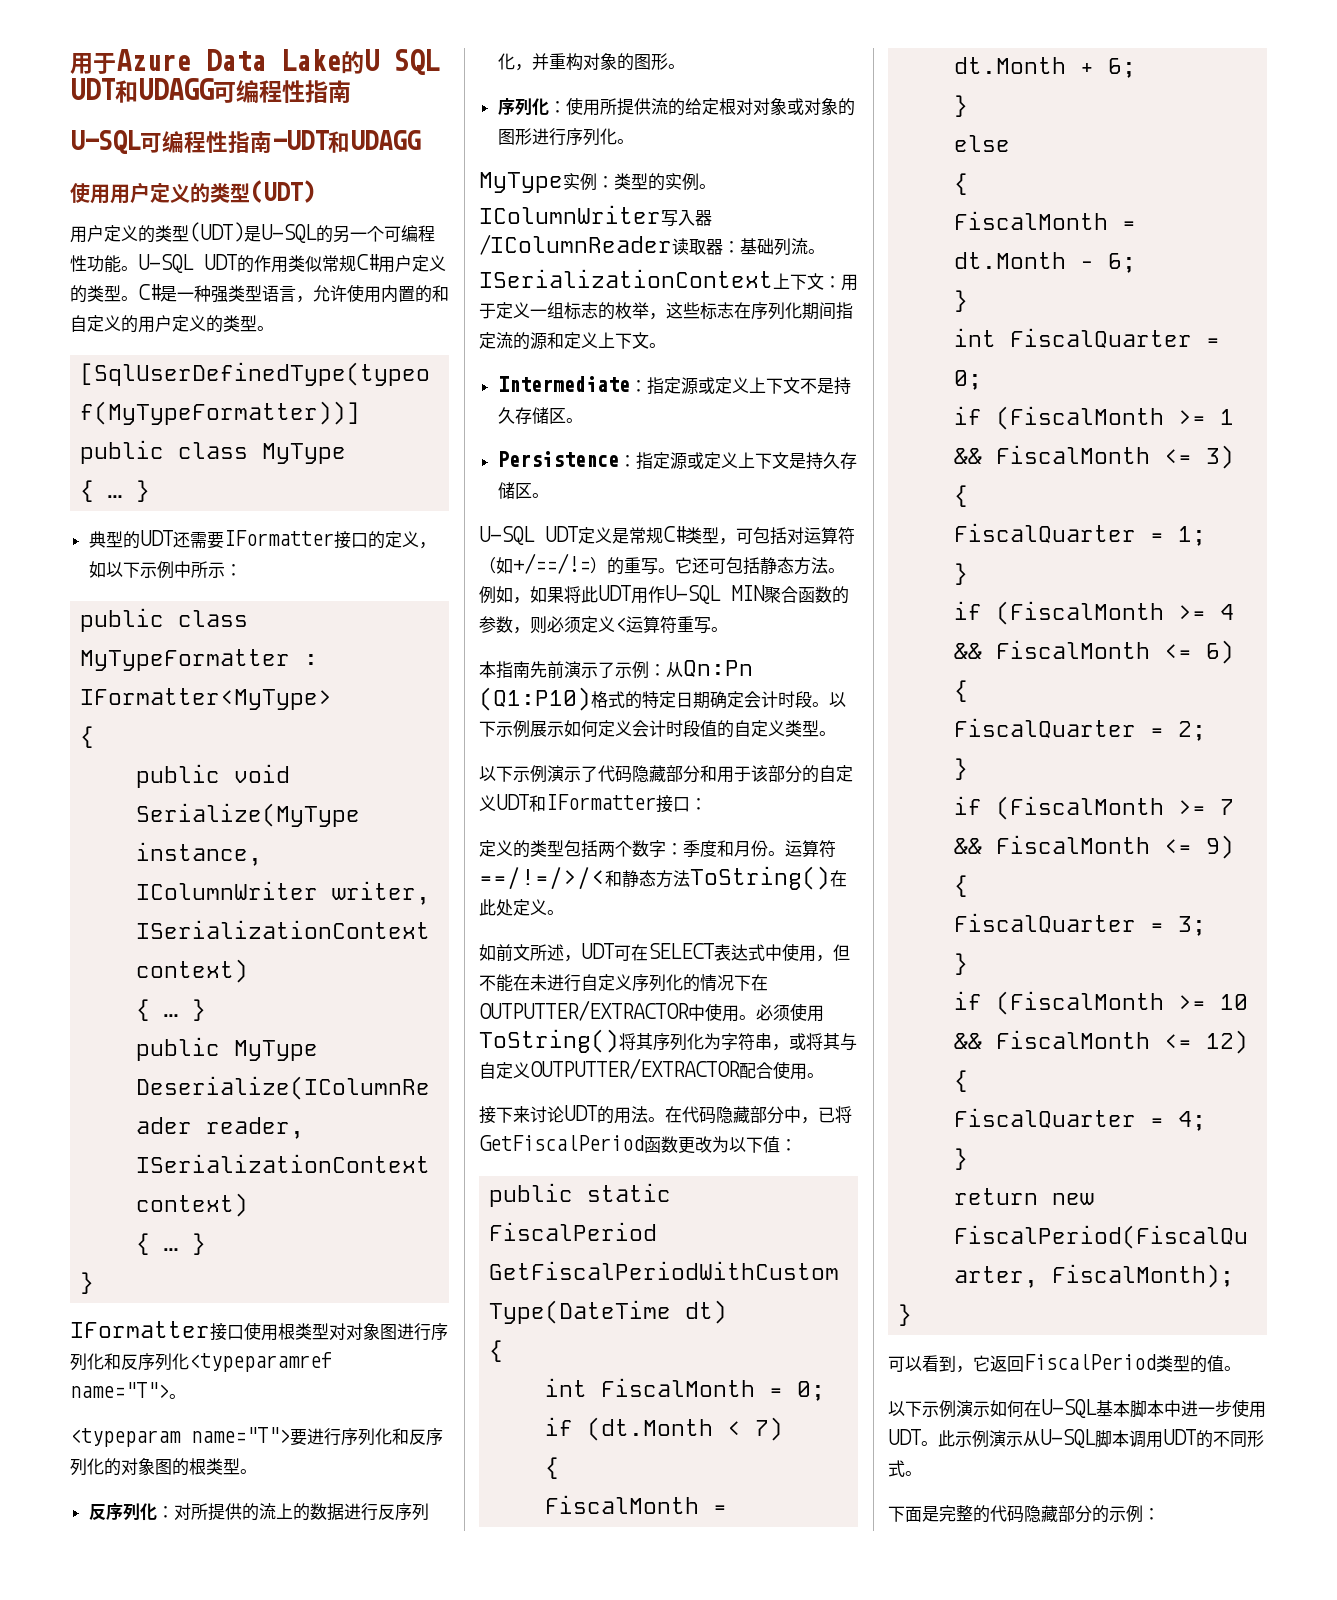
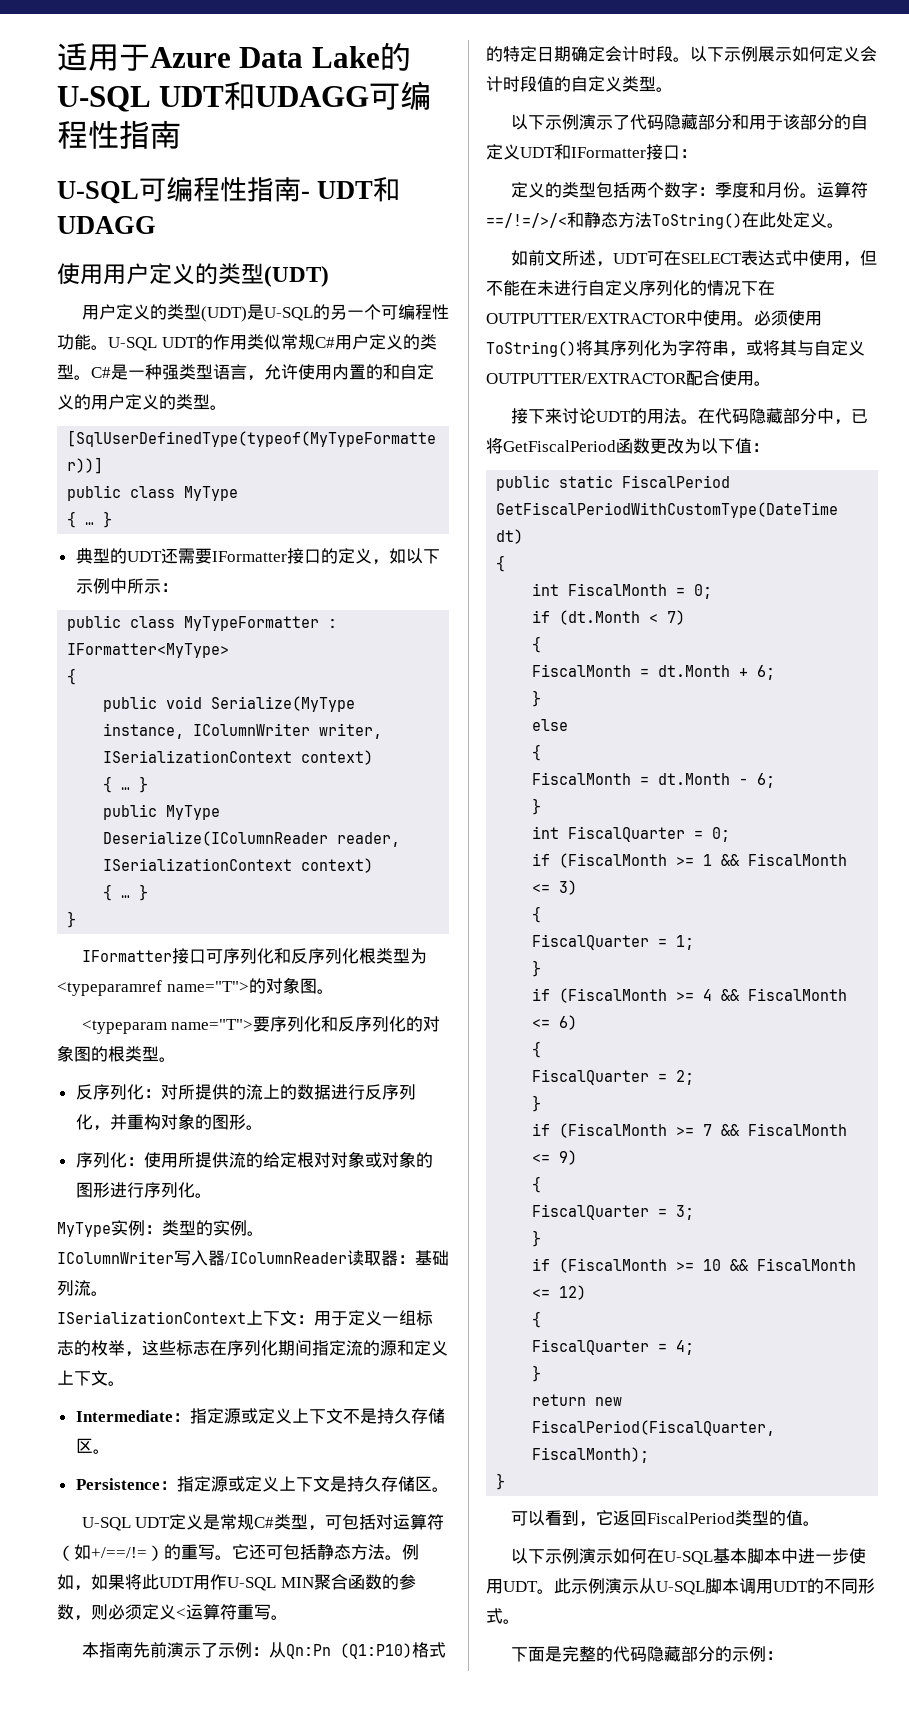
(70, 63) none -> [57,43,88,71] 适
[364,49,440,75] U SQL -> [57,86,151,112] U-SQL
[272,130,329,150] -UDT -> [301,181,374,199] - UDT
[244,1322,448,1341] [70,1352,332,1372] [70,1382,169,1398] 使用根类型对对象图进行序列化和反序列化<typeparamref name="T"> -> [205,948,427,964] [57,977,317,996] 可序列化和反序列化根类型为<typeparamref name="T">的对象图
[307,1428,341,1446] 进行 -> (271, 1024) none

